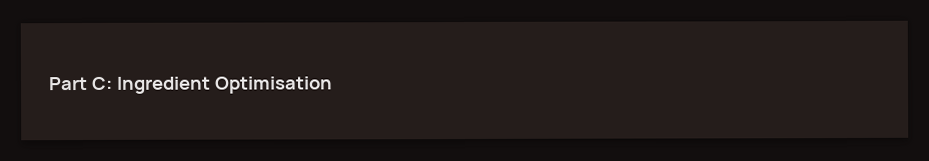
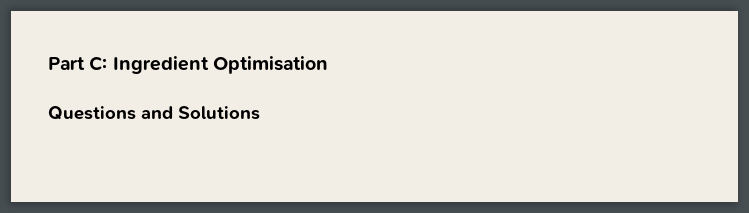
(333, 85) none -> [48,106,260,120] // Questions and Solutions

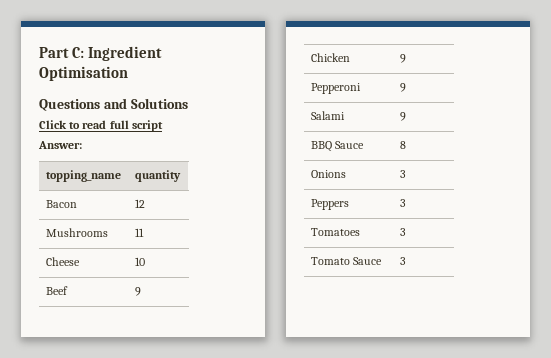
(260, 113) none -> [39,120,163,132] [38,141,82,149] [45,170,121,182] [134,170,181,182] [45,200,77,208] [134,199,145,208] [45,228,108,237] [134,228,144,237] [45,257,80,266] [134,257,145,266] [45,286,68,295] [134,287,141,296] [310,53,350,62] [399,54,406,63] [310,83,361,94] [399,83,406,92] [310,111,345,120] [399,112,406,121] [310,141,364,152] [399,141,406,149] [310,170,346,178] [399,170,406,178] [310,199,349,210] [399,199,406,207] [310,228,360,236] [399,228,406,236] [310,257,382,265] [399,257,406,265] // Click to read full script // Answer: // topping_name | quantity // Bacon | 12 // Mushrooms | 11 // Cheese | 10 // Beef | 9 // Chicken | 9 // Pepperoni | 9 // Salami | 9 // BBQ Sauce | 8 // Onions | 3 // Peppers | 3 // Tomatoes | 3 // Tomato Sauce | 3

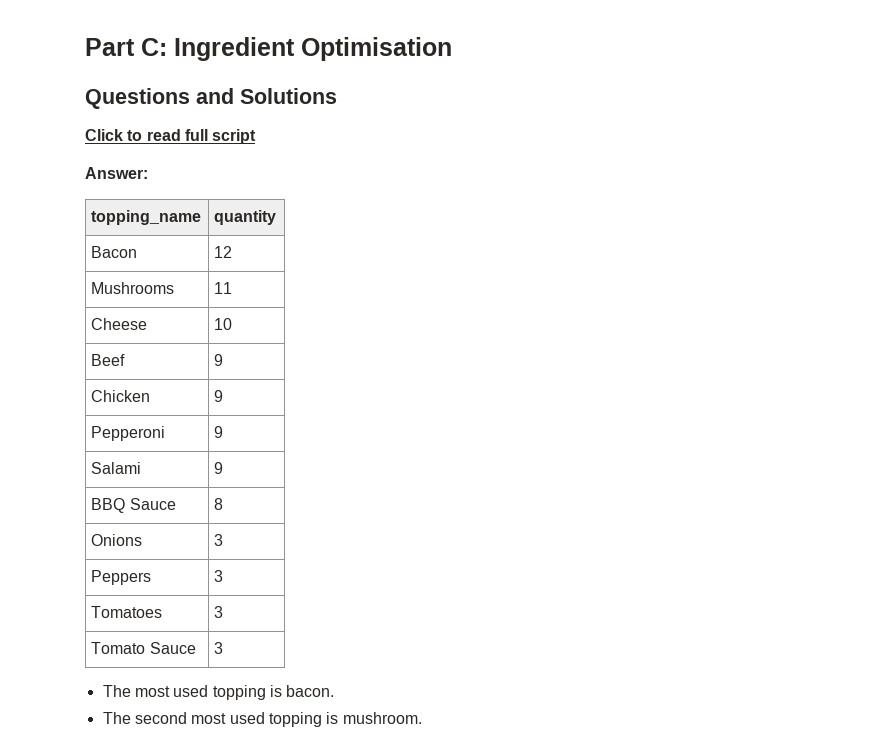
(406, 261) none -> [102,685,335,700] [102,712,422,727] // The most used topping is bacon. // The second most used topping is mushroom.

